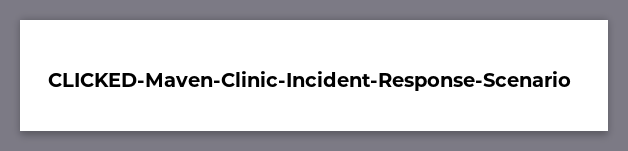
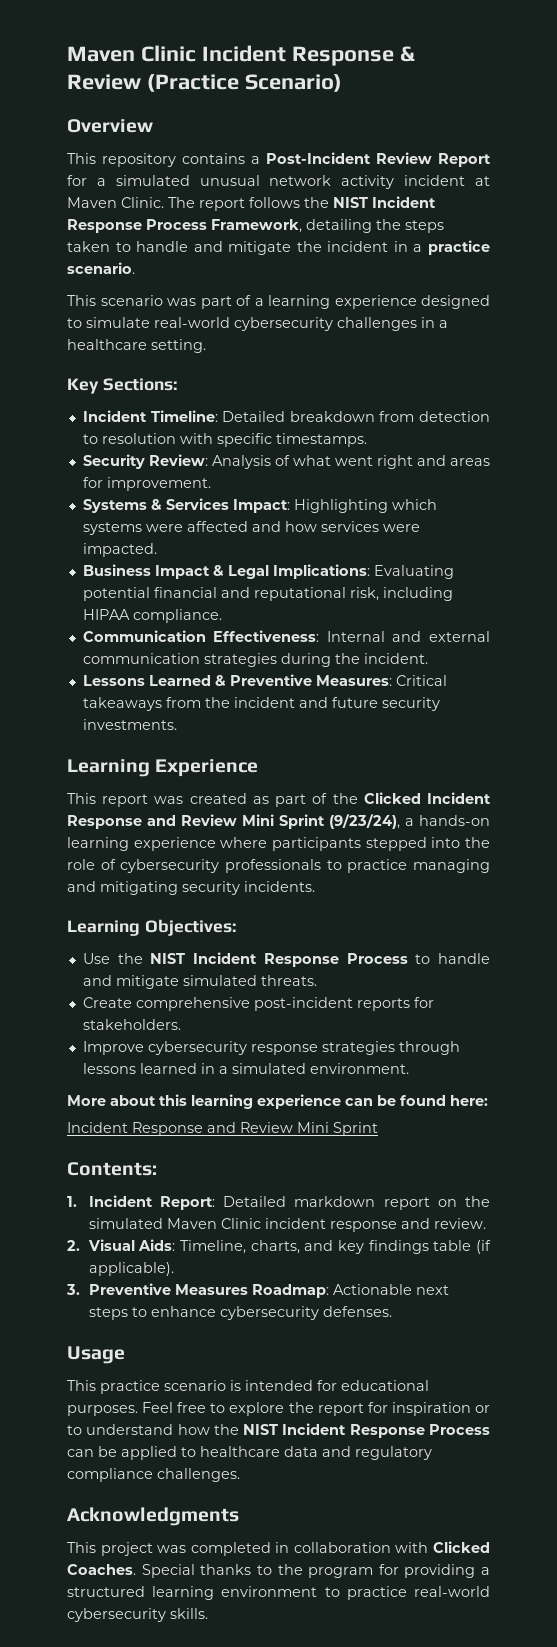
[48,71,571,91] CLICKED-Maven-Clinic-Incident-Response-Scenario -> [67,45,415,66] [67,74,342,92] [67,119,153,133] [67,152,491,167] [67,175,490,189] [67,196,436,211] [67,219,444,233] [67,240,490,255] [67,262,135,274] [67,295,490,309] [67,317,448,331] [67,339,206,353] [67,378,177,394] [82,410,491,422] [82,433,367,447] [82,454,491,469] [82,477,211,491] [82,498,437,513] [82,521,420,535] [82,543,157,557] [82,564,454,579] [82,587,453,601] [82,609,222,623] [82,630,490,642] [82,653,428,667] [82,674,447,686] [82,697,440,711] [82,719,177,730] [67,759,259,777] [67,792,492,807] [67,814,490,829] [67,837,491,851] [67,859,490,873] [67,881,315,895] [67,919,236,936] [82,952,491,967] [82,975,317,989] [82,997,434,1011] [82,1019,181,1030] [82,1041,460,1055] [82,1063,409,1074] [67,1094,488,1109] [67,1122,378,1136] [67,1162,157,1176] [67,1195,491,1210] [88,1218,486,1232] [67,1239,491,1254] [88,1262,174,1276] [66,1283,449,1298] [88,1306,392,1320] [67,1346,125,1364] [67,1380,429,1394] [67,1402,490,1416] [67,1423,490,1438] [67,1446,432,1460] [67,1468,240,1482] [67,1507,239,1526] [67,1541,490,1556] [67,1564,490,1578] [67,1586,490,1600] [67,1608,208,1622] Maven Clinic Incident Response & Review (Practice Scenario) // Overview // This repository contains a Post-Incident Review Report for a simulated unusual network activity incident at Maven Clinic. The report follows the NIST Incident Response Process Framework, detailing the steps taken to handle and mitigate the incident in a practice scenario. // This scenario was part of a learning experience designed to simulate real-world cybersecurity challenges in a healthcare setting. // Key Sections: // Incident Timeline: Detailed breakdown from detection to resolution with specific timestamps. // Security Review: Analysis of what went right and areas for improvement. // Systems & Services Impact: Highlighting which systems were affected and how services were impacted. // Business Impact & Legal Implications: Evaluating potential financial and reputational risk, including HIPAA compliance. // Communication Effectiveness: Internal and external communication strategies during the incident. // Lessons Learned & Preventive Measures: Critical takeaways from the incident and future security investments. // Learning Experience // This report was created as part of the Clicked Incident Response and Review Mini Sprint (9/23/24), a hands-on learning experience where participants stepped into the role of cybersecurity professionals to practice managing and mitigating security incidents. // Learning Objectives: // Use the NIST Incident Response Process to handle and mitigate simulated threats. // Create comprehensive post-incident reports for stakeholders. // Improve cybersecurity response strategies through lessons learned in a simulated environment. // More about this learning experience can be found here: // Incident Response and Review Mini Sprint // Contents: // 1. Incident Report: Detailed markdown report on the simulated Maven Clinic incident response and review. // 2. Visual Aids: Timeline, charts, and key findings table (if applicable). // 3. Preventive Measures Roadmap: Actionable next steps to enhance cybersecurity defenses. // Usage // This practice scenario is intended for educational purposes. Feel free to explore the report for inspiration or to understand how the NIST Incident Response Process can be applied to healthcare data and regulatory compliance challenges. // Acknowledgments // This project was completed in collaboration with Clicked Coaches. Special thanks to the program for providing a structured learning environment to practice real-world cybersecurity skills.

